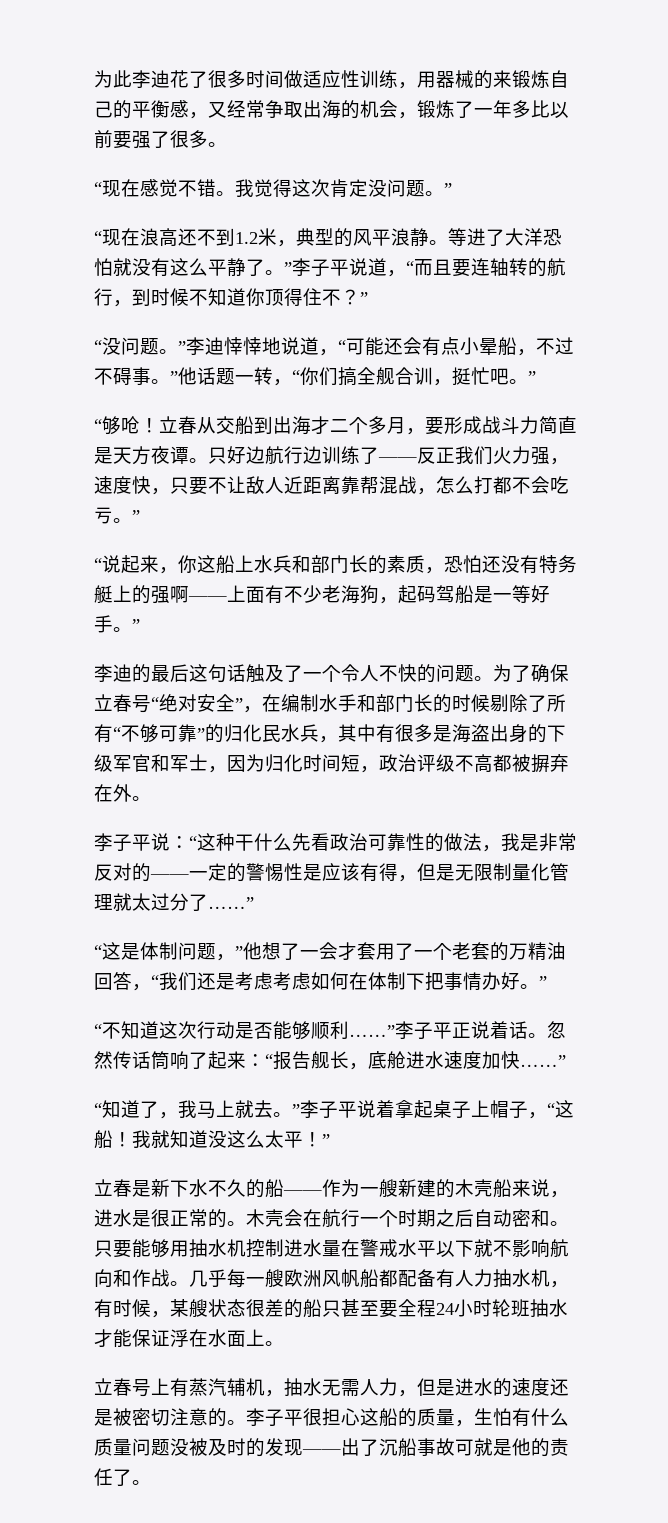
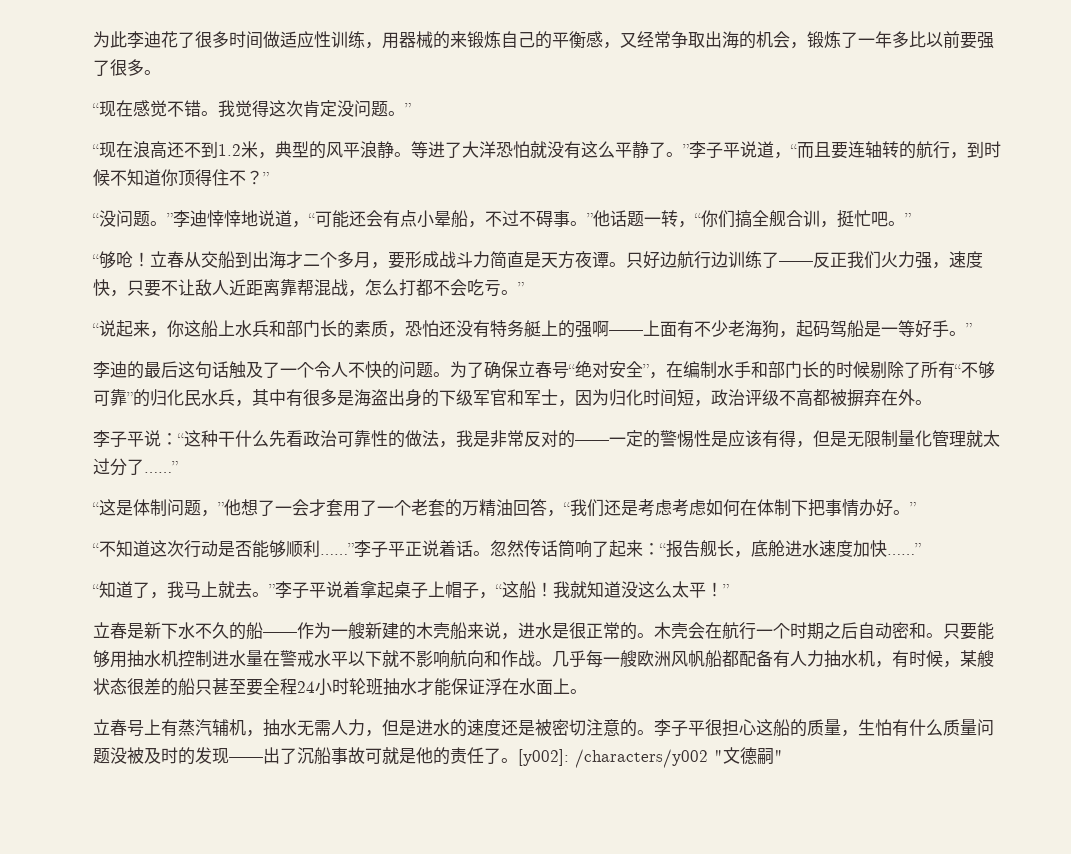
(151, 1482) none -> [518,747,783,768] [y002]: /characters/y002 "文德嗣"

